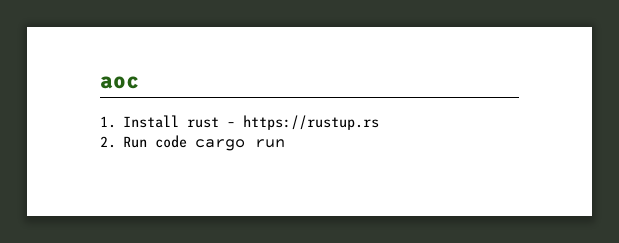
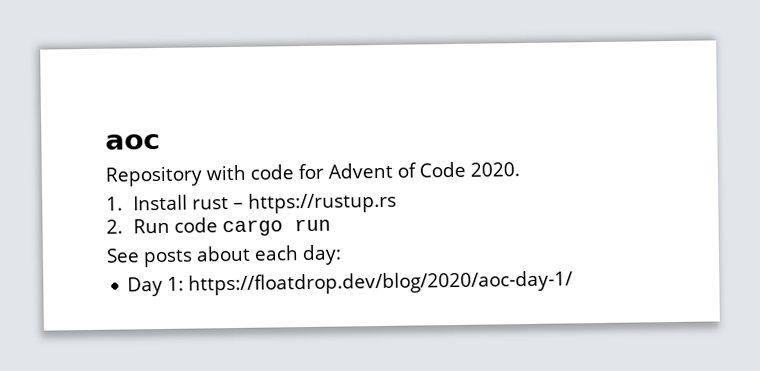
(139, 82) none -> [105,161,520,187] // Repository with code for Advent of Code 2020.
(286, 143) none -> [106,244,342,268] [127,270,574,297] // See posts about each day: // Day 1: https://floatdrop.dev/blog/2020/aoc-day-1/

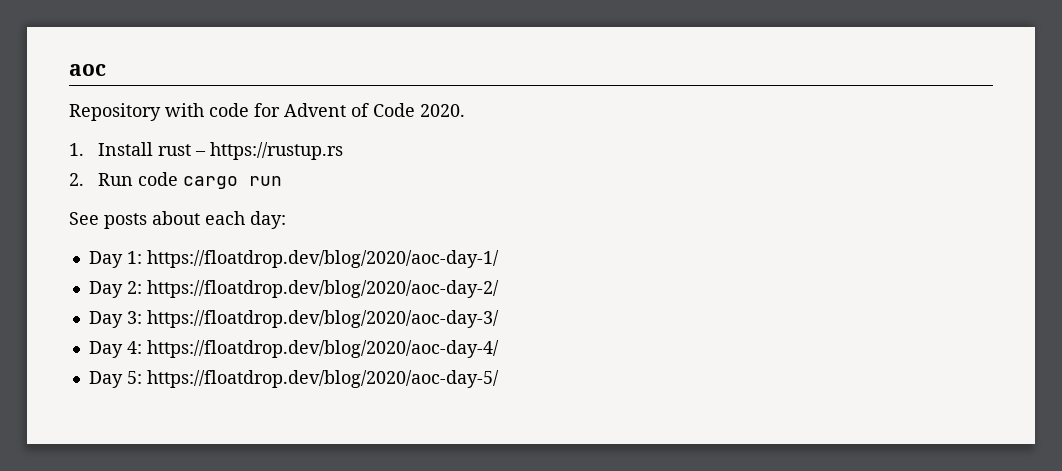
(574, 283) none -> [88,280,499,298] [88,310,499,328] [88,340,499,358] [88,370,499,388] // Day 2: https://floatdrop.dev/blog/2020/aoc-day-2/ // Day 3: https://floatdrop.dev/blog/2020/aoc-day-3/ // Day 4: https://floatdrop.dev/blog/2020/aoc-day-4/ // Day 5: https://floatdrop.dev/blog/2020/aoc-day-5/

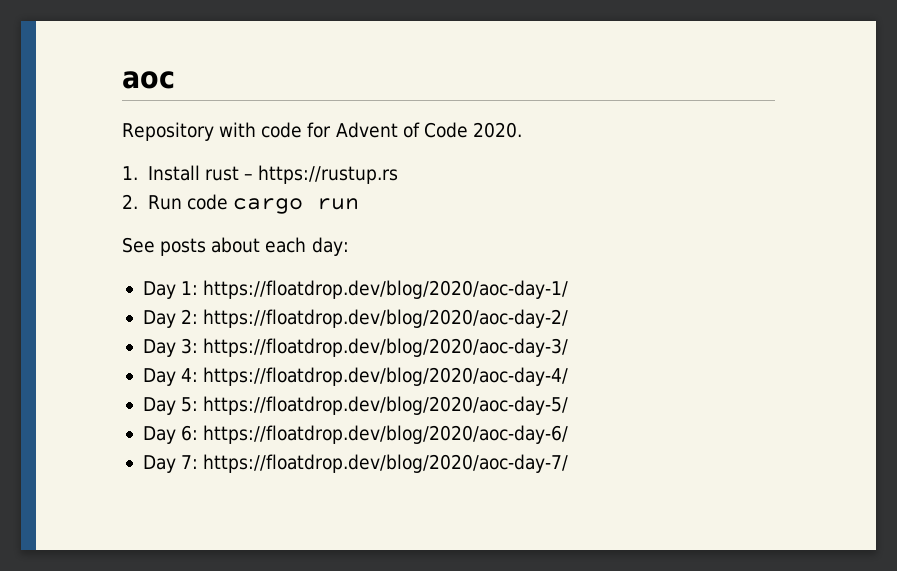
(499, 379) none -> [142,425,569,444] [142,454,569,473] // Day 6: https://floatdrop.dev/blog/2020/aoc-day-6/ // Day 7: https://floatdrop.dev/blog/2020/aoc-day-7/

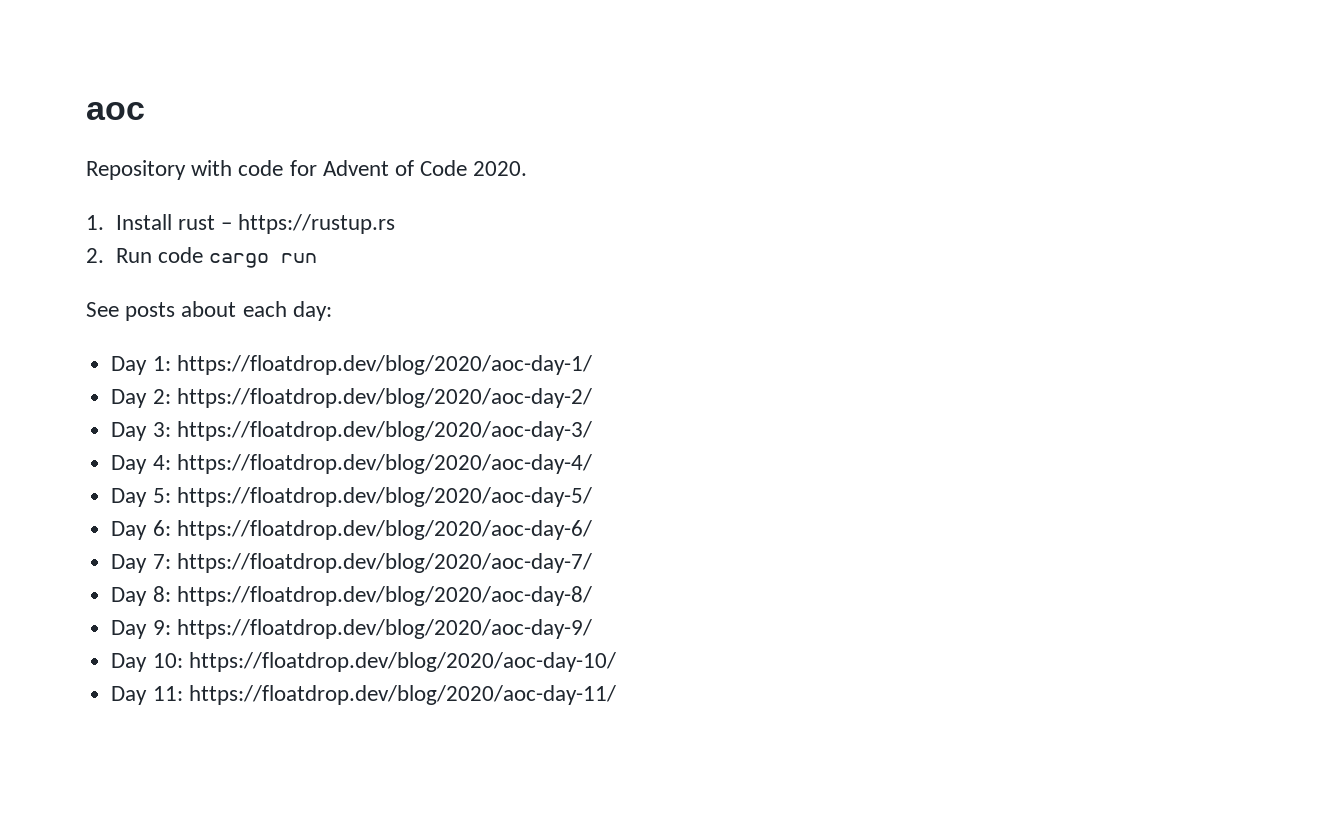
(569, 463) none -> [111,586,592,606] [111,619,592,639] [111,652,616,672] [111,685,616,705] // Day 8: https://floatdrop.dev/blog/2020/aoc-day-8/ // Day 9: https://floatdrop.dev/blog/2020/aoc-day-9/ // Day 10: https://floatdrop.dev/blog/2020/aoc-day-10/ // Day 11: https://floatdrop.dev/blog/2020/aoc-day-11/

